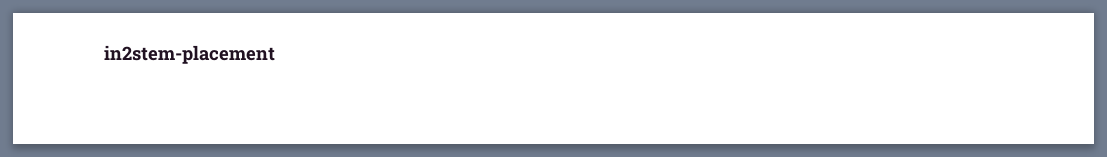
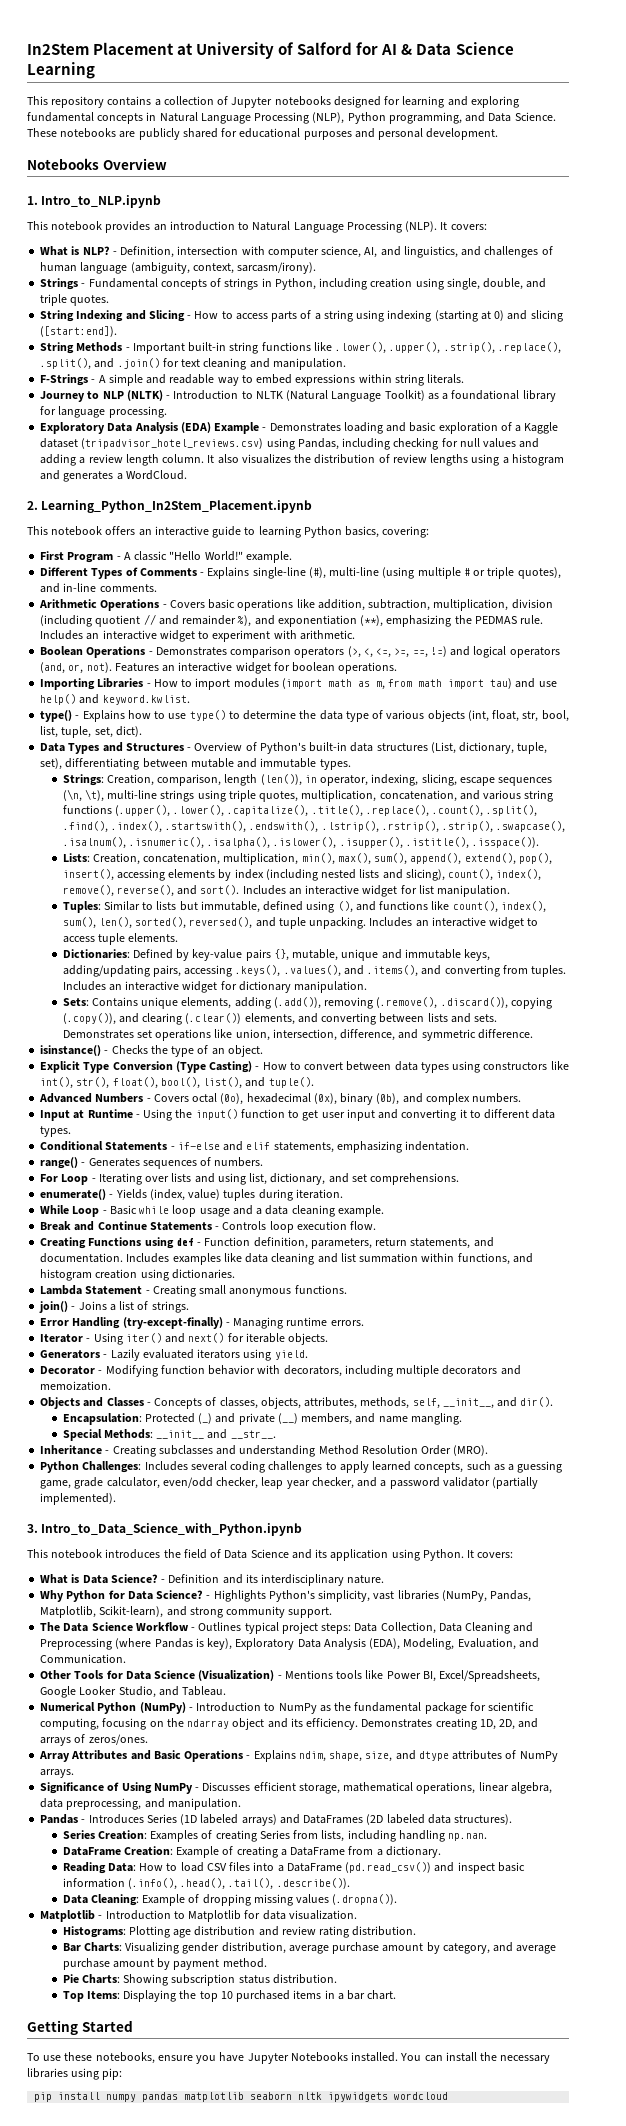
[104,45,275,64] in2stem-placement -> [27,42,514,59] [27,62,95,79] [27,96,519,108] [27,112,556,124] [27,128,499,140] [27,158,167,170] [27,195,162,208] [27,221,487,233] [40,246,553,258] [40,262,317,274] [40,278,547,290] [40,294,110,306] [40,310,563,322] [40,326,118,337] [40,342,561,354] [40,358,346,370] [40,374,465,386] [40,390,556,402] [40,406,167,418] [40,422,559,434] [40,438,540,450] [40,454,564,466] [40,470,187,482] [27,500,313,513] [27,526,430,538] [40,551,292,563] [40,567,561,579] [40,583,157,593] [39,599,553,611] [40,614,544,627] [40,630,355,642] [40,646,560,658] [40,662,398,674] [40,678,557,690] [40,694,190,705] [40,710,569,722] [40,726,142,738] [40,742,548,754] [40,758,351,770] [62,774,553,786] [62,789,554,802] [62,805,538,817] [62,821,566,833] [62,837,540,849] [62,853,552,865] [62,869,542,881] [62,885,511,897] [62,901,546,913] [62,917,539,929] [62,933,179,945] [62,949,491,961] [62,965,567,977] [62,981,368,993] [62,997,552,1009] [62,1013,498,1025] [62,1029,533,1041] [40,1045,263,1057] [40,1061,569,1073] [40,1077,314,1089] [39,1093,522,1105] [40,1109,556,1121] [40,1126,72,1137] [40,1141,470,1153] [40,1157,264,1169] [40,1173,460,1185] [40,1189,343,1201] [40,1205,384,1217] [40,1221,377,1233] [40,1237,494,1249] [40,1253,533,1265] [40,1269,235,1281] [40,1285,347,1297] [39,1301,189,1313] [40,1317,364,1329] [40,1333,329,1345] [40,1349,308,1361] [40,1365,521,1377] [40,1381,112,1391] [40,1397,554,1409] [62,1413,462,1425] [62,1429,276,1441] [40,1445,489,1457] [40,1461,563,1473] [40,1477,539,1489] [40,1493,117,1505] [27,1523,303,1536] [27,1549,514,1561] [40,1574,385,1586] [40,1590,532,1602] [40,1606,333,1618] [40,1622,534,1634] [40,1638,539,1650] [40,1654,127,1664] [40,1670,541,1682] [40,1686,227,1698] [40,1702,535,1714] [40,1718,539,1730] [40,1734,148,1746] [39,1750,558,1762] [40,1769,75,1778] [40,1782,552,1794] [40,1798,241,1810] [40,1814,513,1826] [62,1830,488,1842] [62,1846,441,1858] [62,1862,525,1874] [62,1878,350,1890] [62,1894,398,1906] [40,1910,357,1922] [62,1926,417,1938] [62,1942,557,1954] [62,1958,267,1970] [62,1974,337,1986] [62,1990,397,2002] [27,2020,133,2035] [27,2052,551,2064] [27,2068,123,2080] [34,2092,449,2102] In2Stem Placement at University of Salford for AI & Data Science Learning // This repository contains a collection of Jupyter notebooks designed for learning and exploring fundamental concepts in Natural Language Processing (NLP), Python programming, and Data Science. These notebooks are publicly shared for educational purposes and personal development. // Notebooks Overview // 1. Intro_to_NLP.ipynb // This notebook provides an introduction to Natural Language Processing (NLP). It covers: // What is NLP? - Definition, intersection with computer science, AI, and linguistics, and challenges of human language (ambiguity, context, sarcasm/irony). // Strings - Fundamental concepts of strings in Python, including creation using single, double, and triple quotes. // String Indexing and Slicing - How to access parts of a string using indexing (starting at 0) and slicing ([start:end]). // String Methods - Important built-in string functions like .lower(), .upper(), .strip(), .replace(), .split(), and .join() for text cleaning and manipulation. // F-Strings - A simple and readable way to embed expressions within string literals. // Journey to NLP (NLTK) - Introduction to NLTK (Natural Language Toolkit) as a foundational library for language processing. // Exploratory Data Analysis (EDA) Example - Demonstrates loading and basic exploration of a Kaggle dataset (tripadvisor_hotel_reviews.csv) using Pandas, including checking for null values and adding a review length column. It also visualizes the distribution of review lengths using a histogram and generates a WordCloud. // 2. Learning_Python_In2Stem_Placement.ipynb // This notebook offers an interactive guide to learning Python basics, covering: // First Program - A classic "Hello World!" example. // Different Types of Comments - Explains single-line (#), multi-line (using multiple # or triple quotes), and in-line comments. // Arithmetic Operations - Covers basic operations like addition, subtraction, multiplication, division (including quotient // and remainder %), and exponentiation (**), emphasizing the PEDMAS rule. Includes an interactive widget to experiment with arithmetic. // Boolean Operations - Demonstrates comparison operators (>, <, <=, >=, ==, !=) and logical operators (and, or, not). Features an interactive widget for boolean operations. // Importing Libraries - How to import modules (import math as m, from math import tau) and use help() and keyword.kwlist. // type() - Explains how to use type() to determine the data type of various objects (int, float, str, bool, list, tuple, set, dict). // Data Types and Structures - Overview of Python's built-in data structures (List, dictionary, tuple, set), differentiating between mutable and immutable types. // Strings: Creation, comparison, length (len()), in operator, indexing, slicing, escape sequences (\n, \t), multi-line strings using triple quotes, multiplication, concatenation, and various string functions (.upper(), .lower(), .capitalize(), .title(), .replace(), .count(), .split(), .find(), .index(), .startswith(), .endswith(), .lstrip(), .rstrip(), .strip(), .swapcase(), .isalnum(), .isnumeric(), .isalpha(), .islower(), .isupper(), .istitle(), .isspace()). // Lists: Creation, concatenation, multiplication, min(), max(), sum(), append(), extend(), pop(), insert(), accessing elements by index (including nested lists and slicing), count(), index(), remove(), reverse(), and sort(). Includes an interactive widget for list manipulation. // Tuples: Similar to lists but immutable, defined using (), and functions like count(), index(), sum(), len(), sorted(), reversed(), and tuple unpacking. Includes an interactive widget to access tuple elements. // Dictionaries: Defined by key-value pairs {}, mutable, unique and immutable keys, adding/updating pairs, accessing .keys(), .values(), and .items(), and converting from tuples. Includes an interactive widget for dictionary manipulation. // Sets: Contains unique elements, adding (.add()), removing (.remove(), .discard()), copying (.copy()), and clearing (.clear()) elements, and converting between lists and sets. Demonstrates set operations like union, intersection, difference, and symmetric difference. // isinstance() - Checks the type of an object. // Explicit Type Conversion (Type Casting) - How to convert between data types using constructors like int(), str(), float(), bool(), list(), and tuple(). // Advanced Numbers - Covers octal (0o), hexadecimal (0x), binary (0b), and complex numbers. // Input at Runtime - Using the input() function to get user input and converting it to different data types. // Conditional Statements - if-else and elif statements, emphasizing indentation. // range() - Generates sequences of numbers. // For Loop - Iterating over lists and using list, dictionary, and set comprehensions. // enumerate() - Yields (index, value) tuples during iteration. // While Loop - Basic while loop usage and a data cleaning example. // Break and Continue Statements - Controls loop execution flow. // Creating Functions using def - Function definition, parameters, return statements, and documentation. Includes examples like data cleaning and list summation within functions, and histogram creation using dictionaries. // Lambda Statement - Creating small anonymous functions. // join() - Joins a list of strings. // Error Handling (try-except-finally) - Managing runtime errors. // Iterator - Using iter() and next() for iterable objects. // Generators - Lazily evaluated iterators using yield. // Decorator - Modifying function behavior with decorators, including multiple decorators and memoization. // Objects and Classes - Concepts of classes, objects, attributes, methods, self, __init__, and dir(). // Encapsulation: Protected (_) and private (__) members, and name mangling. // Special Methods: __init__ and __str__. // Inheritance - Creating subclasses and understanding Method Resolution Order (MRO). // Python Challenges: Includes several coding challenges to apply learned concepts, such as a guessing game, grade calculator, even/odd checker, leap year checker, and a password validator (partially implemented). // 3. Intro_to_Data_Science_with_Python.ipynb // This notebook introduces the field of Data Science and its application using Python. It covers: // What is Data Science? - Definition and its interdisciplinary nature. // Why Python for Data Science? - Highlights Python's simplicity, vast libraries (NumPy, Pandas, Matplotlib, Scikit-learn), and strong community support. // The Data Science Workflow - Outlines typical project steps: Data Collection, Data Cleaning and Preprocessing (where Pandas is key), Exploratory Data Analysis (EDA), Modeling, Evaluation, and Communication. // Other Tools for Data Science (Visualization) - Mentions tools like Power BI, Excel/Spreadsheets, Google Looker Studio, and Tableau. // Numerical Python (NumPy) - Introduction to NumPy as the fundamental package for scientific computing, focusing on the ndarray object and its efficiency. Demonstrates creating 1D, 2D, and arrays of zeros/ones. // Array Attributes and Basic Operations - Explains ndim, shape, size, and dtype attributes of NumPy arrays. // Significance of Using NumPy - Discusses efficient storage, mathematical operations, linear algebra, data preprocessing, and manipulation. // Pandas - Introduces Series (1D labeled arrays) and DataFrames (2D labeled data structures). // Series Creation: Examples of creating Series from lists, including handling np.nan. // DataFrame Creation: Example of creating a DataFrame from a dictionary. // Reading Data: How to load CSV files into a DataFrame (pd.read_csv()) and inspect basic information (.info(), .head(), .tail(), .describe()). // Data Cleaning: Example of dropping missing values (.dropna()). // Matplotlib - Introduction to Matplotlib for data visualization. // Histograms: Plotting age distribution and review rating distribution. // Bar Charts: Visualizing gender distribution, average purchase amount by category, and average purchase amount by payment method. // Pie Charts: Showing subscription status distribution. // Top Items: Displaying the top 10 purchased items in a bar chart. // Getting Started // To use these notebooks, ensure you have Jupyter Notebooks installed. You can install the necessary libraries using pip: // pip install numpy pandas matplotlib seaborn nltk ipywidgets wordcloud

